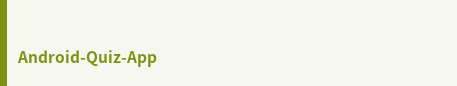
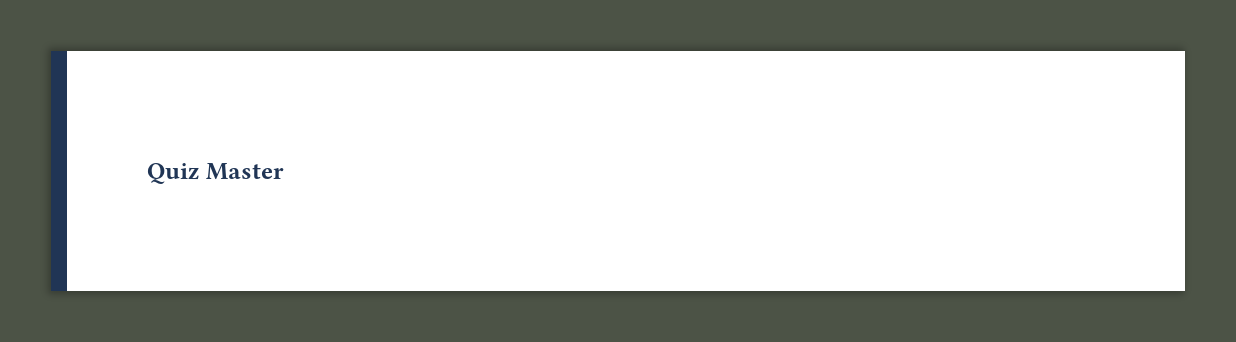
[17,50,157,67] Android-Quiz-App -> [147,163,284,184] Quiz Master

